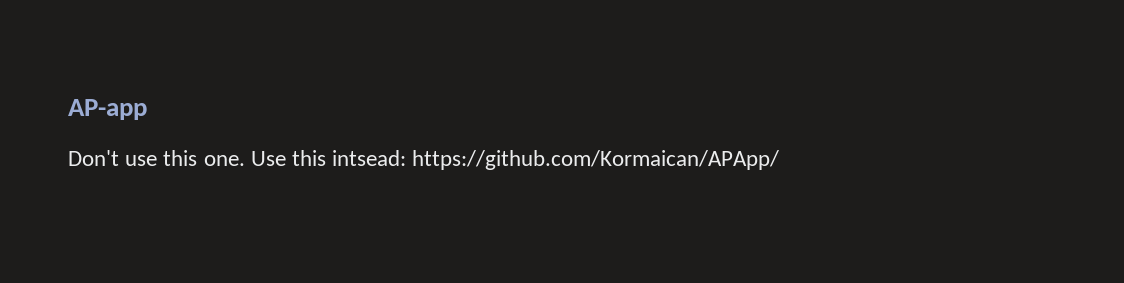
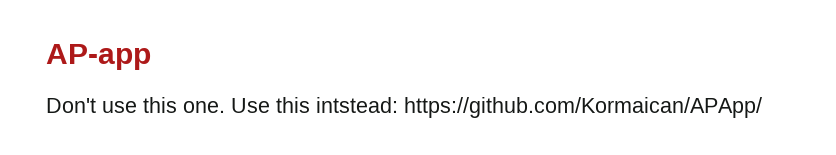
[332,150,407,166] intsead: -> [316,97,398,113] intstead:

